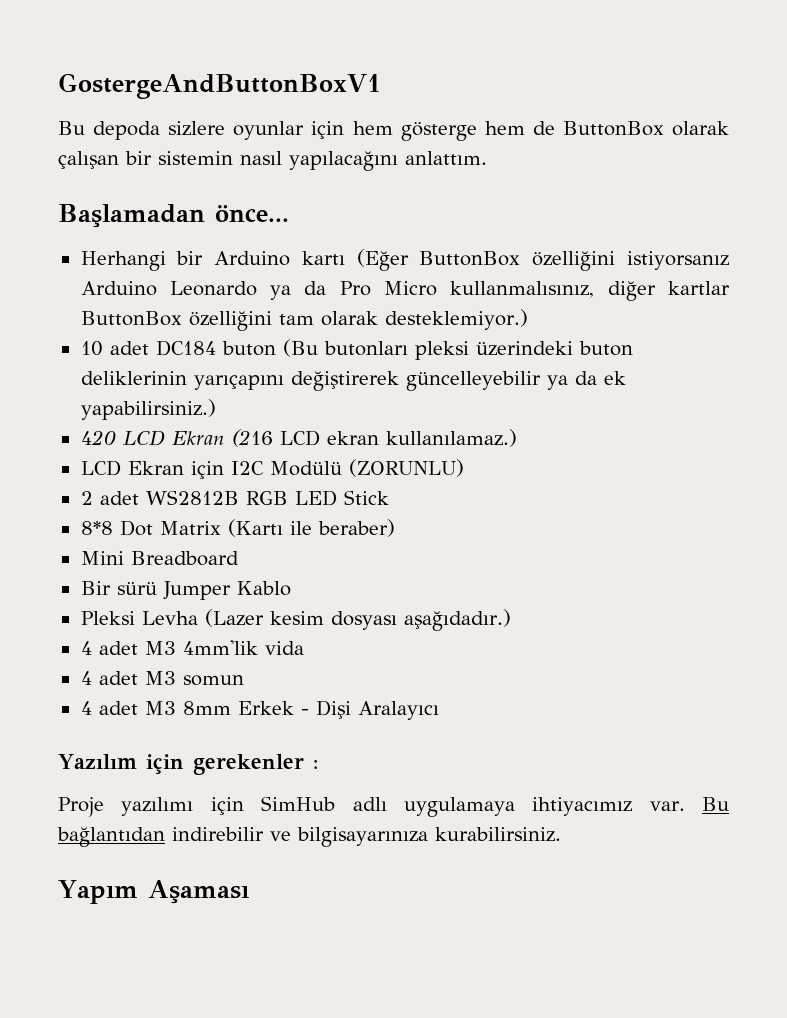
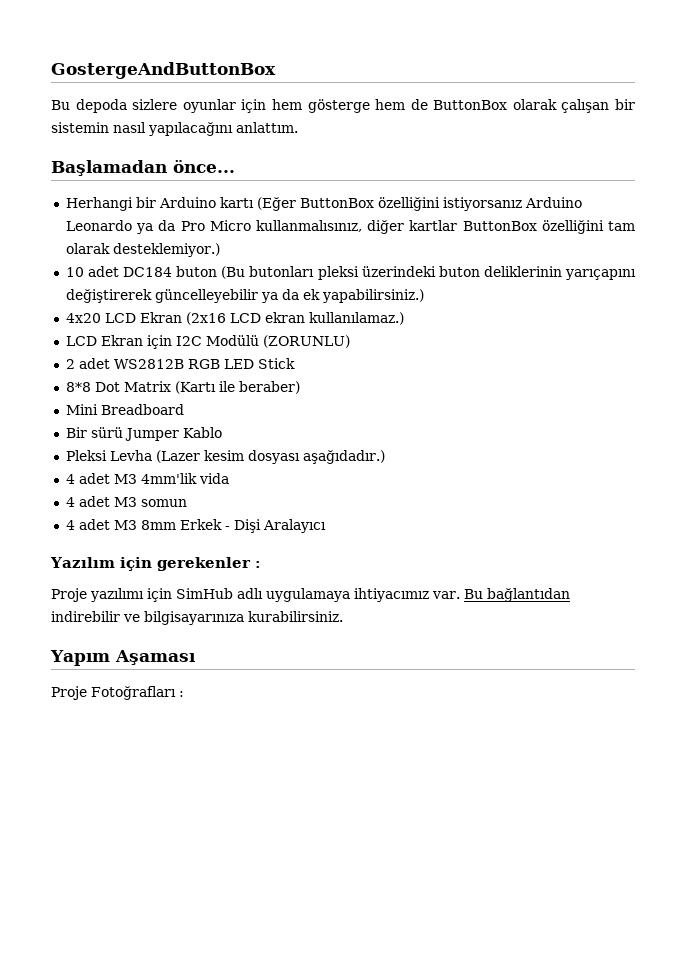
[58,73,381,99] GostergeAndButtonBoxV1 -> [51,62,276,79] GostergeAndButtonBox
[80,429,273,447] 420 LCD Ekran (216 -> [65,312,226,325] 4x20 LCD Ekran (2x16
(249, 892) none -> [51,686,184,700] // Proje Fotoğrafları :

